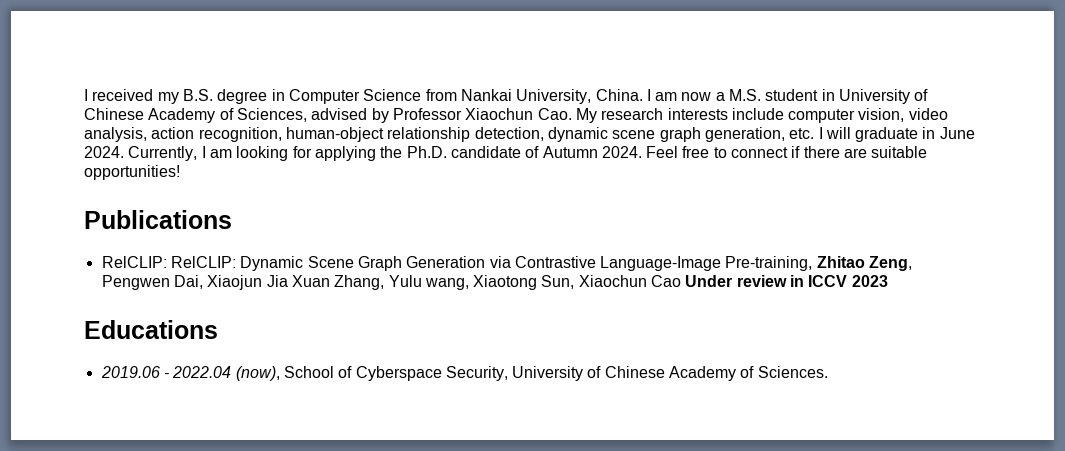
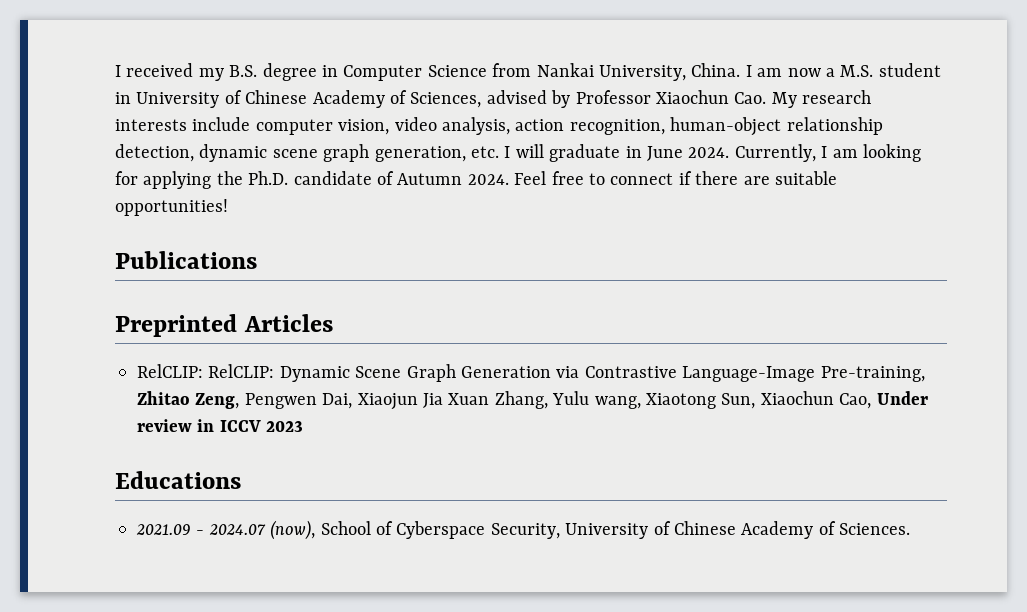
(232, 219) none -> [115,314,333,337] // Preprinted Articles
[651,275,682,287] Cao -> [839,393,872,409] Cao,
[100,366,232,378] 2019.06 - 2022.04 -> [136,524,266,535] 2021.09 - 2024.07

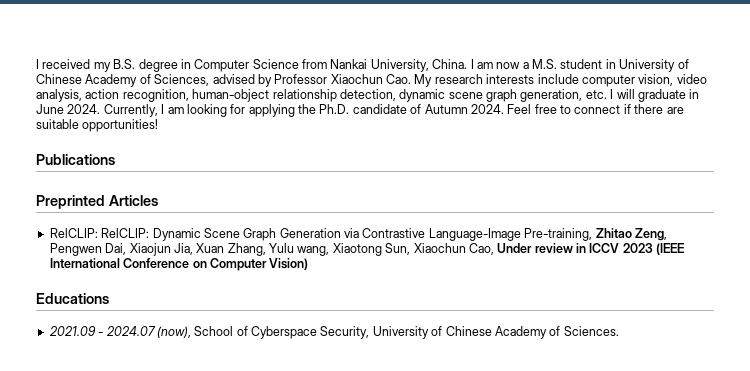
[423,393,443,408] Jia -> [173,243,193,255] Jia,
(304, 426) none -> [656,243,686,255] [49,258,309,271] (IEEE International Conference on Computer Vision)

